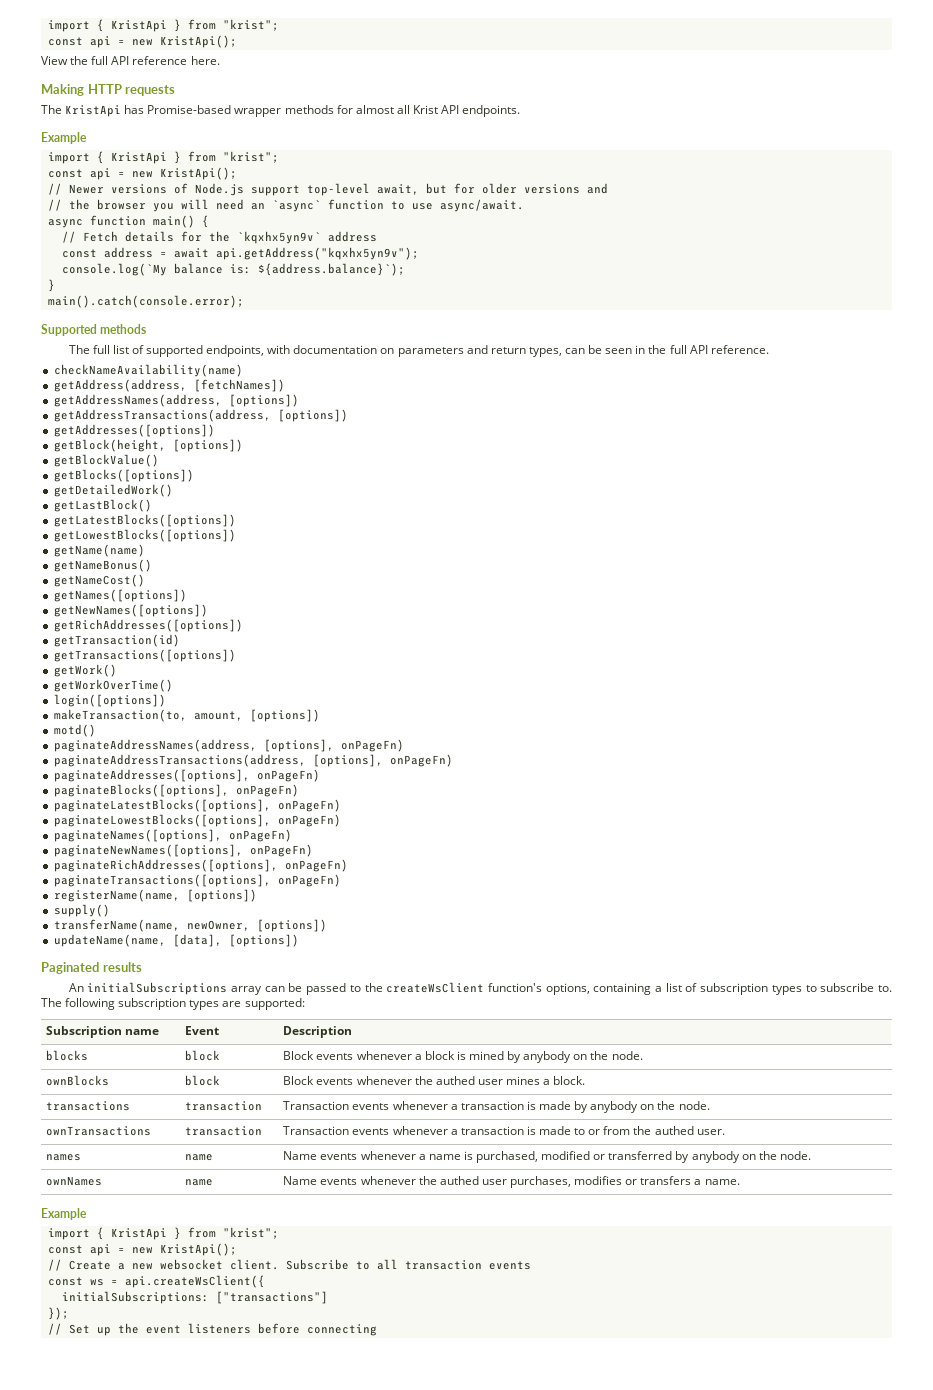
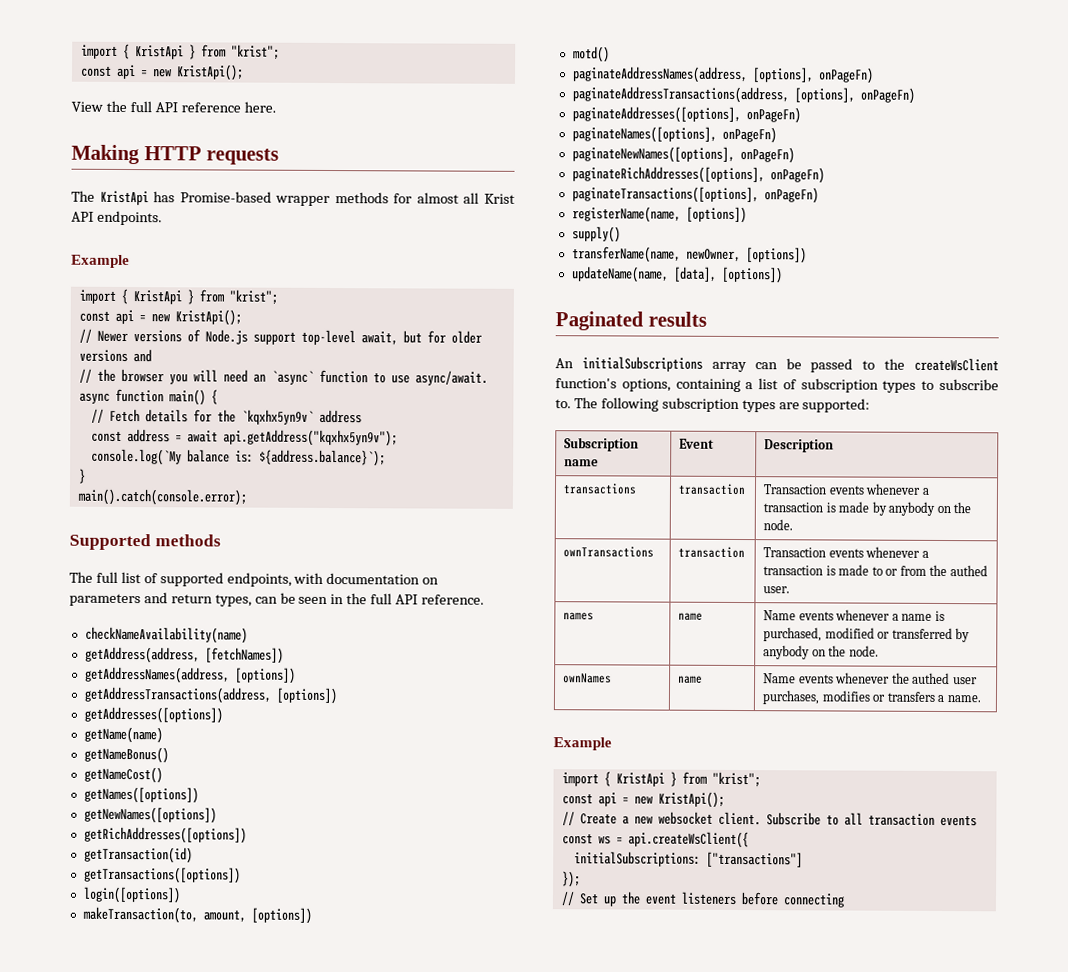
[53,439,243,452] [53,454,159,467] [53,469,194,482] [53,484,173,497] [53,499,152,512] [53,514,236,527] [53,529,236,542] // getBlock(height, [options]) // getBlockValue() // getBlocks([options]) // getDetailedWork() // getLastBlock() // getLatestBlocks([options]) // getLowestBlocks([options]) -> (223, 715) none
[53,664,117,677] [53,679,173,692] // getWork() // getWorkOverTime() -> (241, 875) none
[53,784,299,797] [53,799,341,812] [53,814,341,827] // paginateBlocks([options], onPageFn) // paginateLatestBlocks([options], onPageFn) // paginateLowestBlocks([options], onPageFn) -> (801, 115) none
[46,1050,89,1061] [185,1050,221,1061] [283,1051,643,1063] [46,1075,110,1086] [185,1075,221,1086] [283,1076,586,1085] // blocks | block | Block events whenever a block is mined by anybody on the node. // ownBlocks | block | Block events whenever the authed user mines a block. -> (835, 446) none

